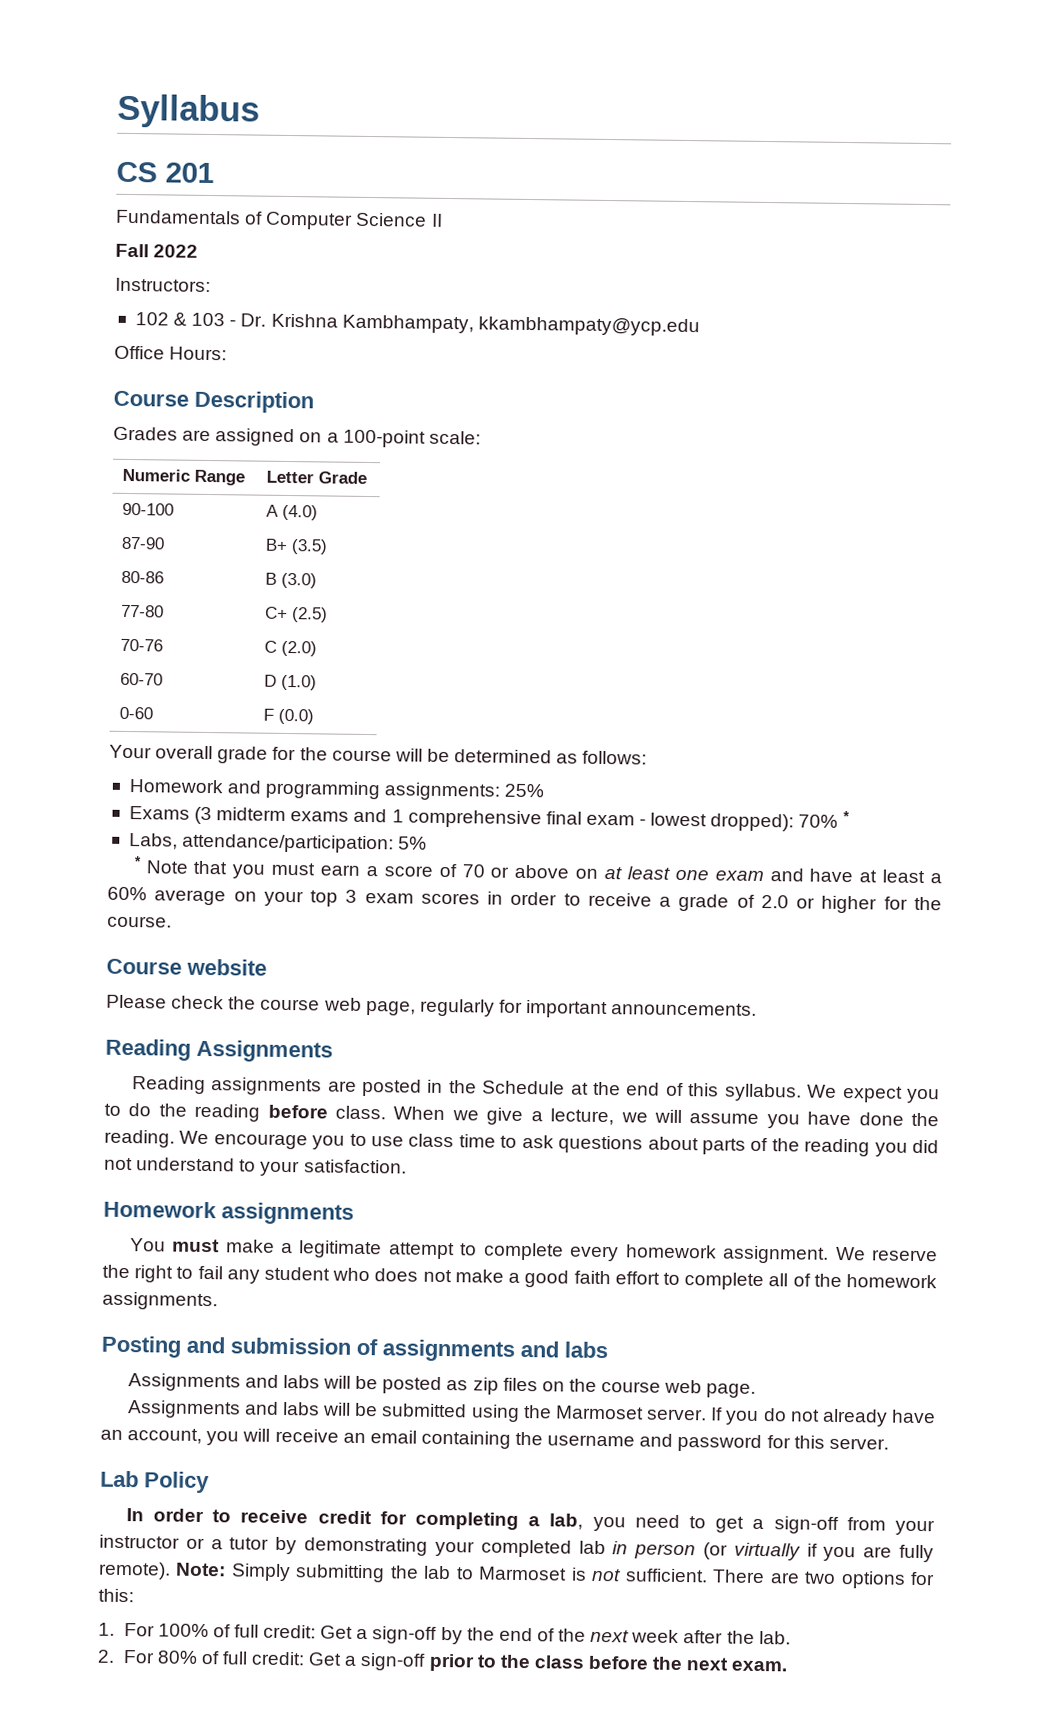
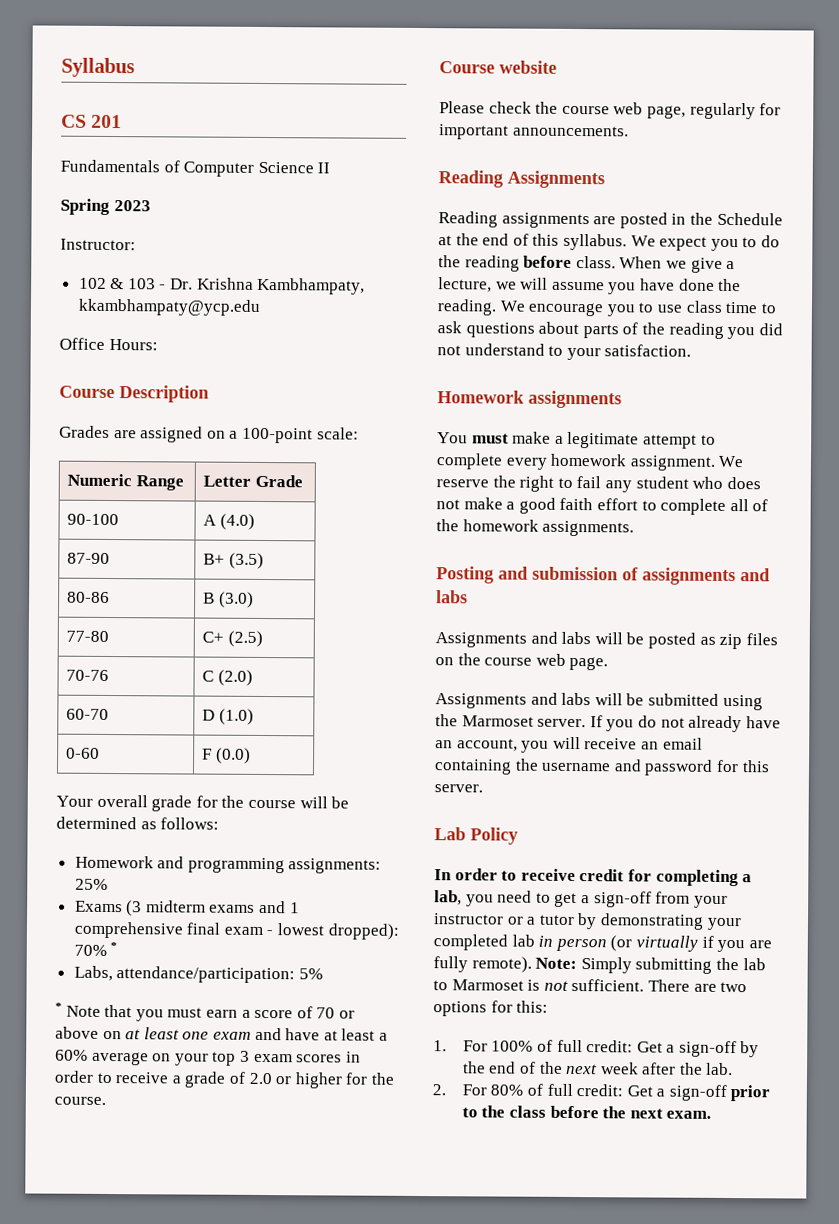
[115,243,199,258] [115,277,211,292] Fall 2022 // Instructors: -> [60,198,151,215] [60,238,136,251] Spring 2023 // Instructor:

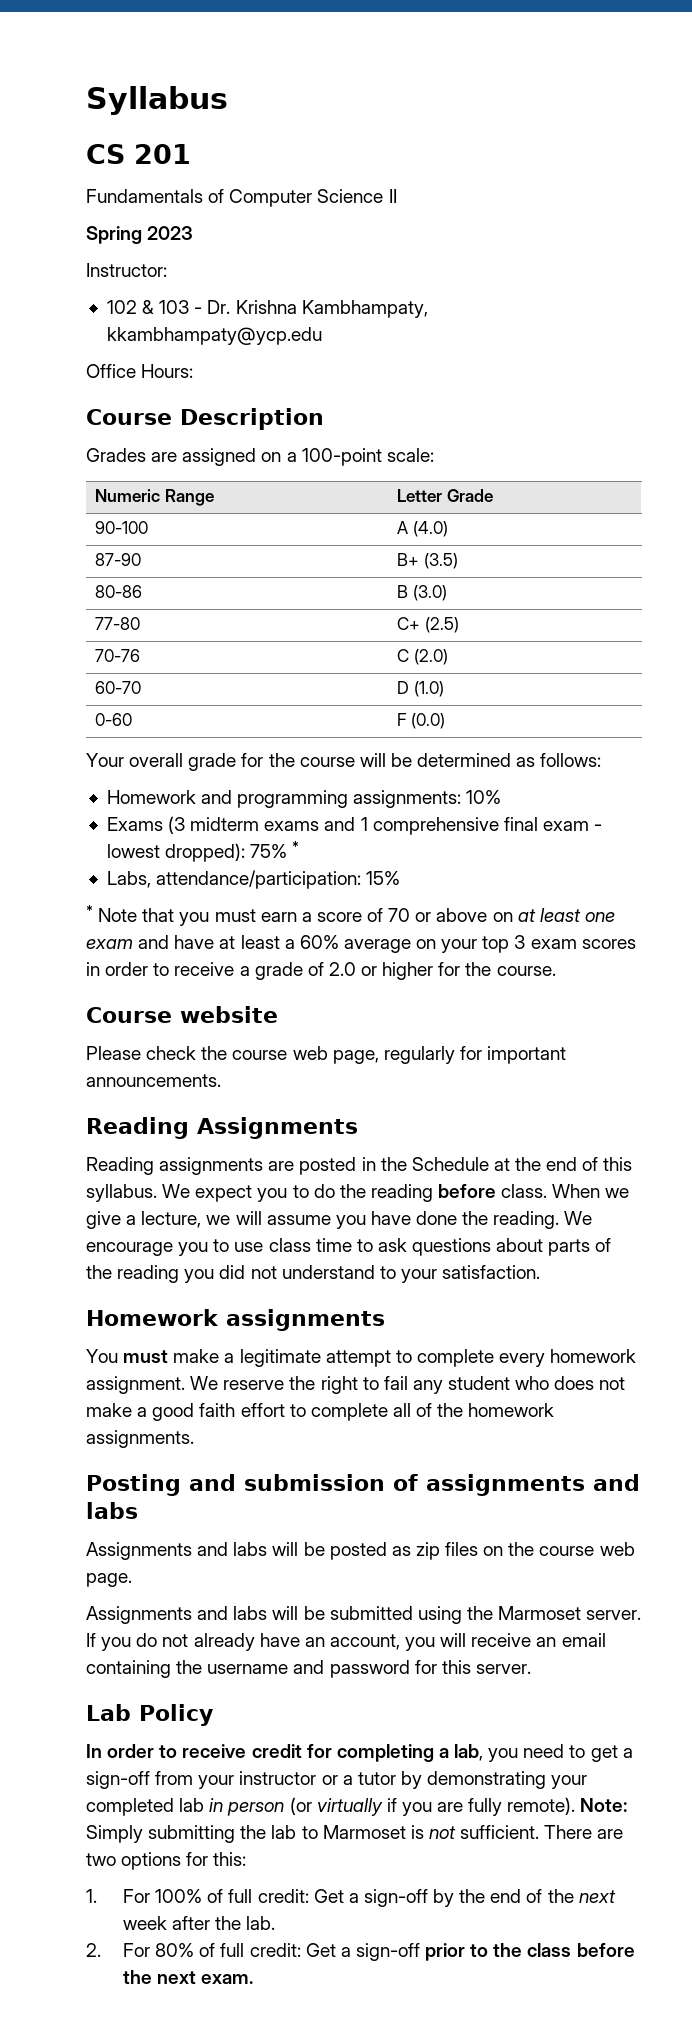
[74,878,108,890] 25% -> [466,790,502,804] 10%
[73,944,107,956] 70% -> [250,844,288,858] 75%
[298,968,323,980] 5% -> [366,871,401,885] 15%

